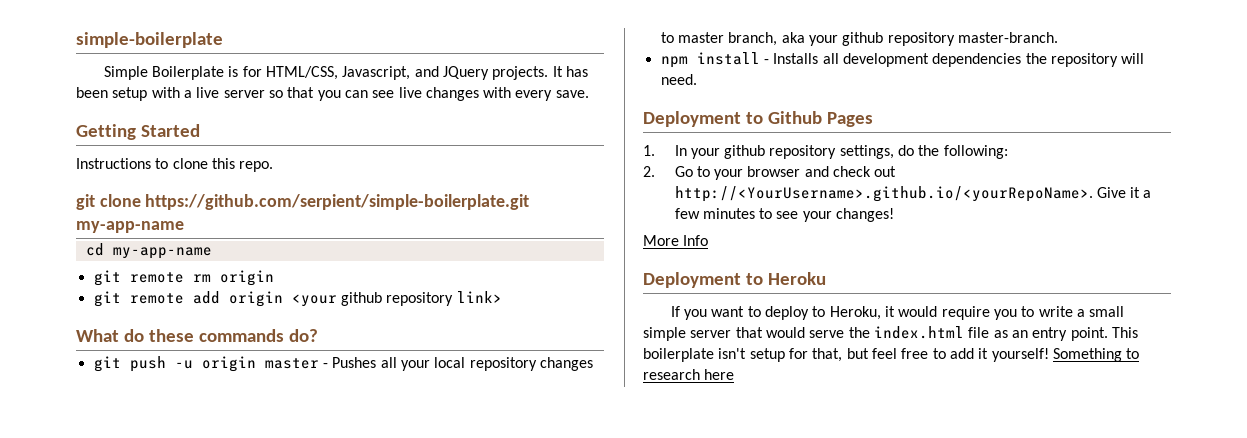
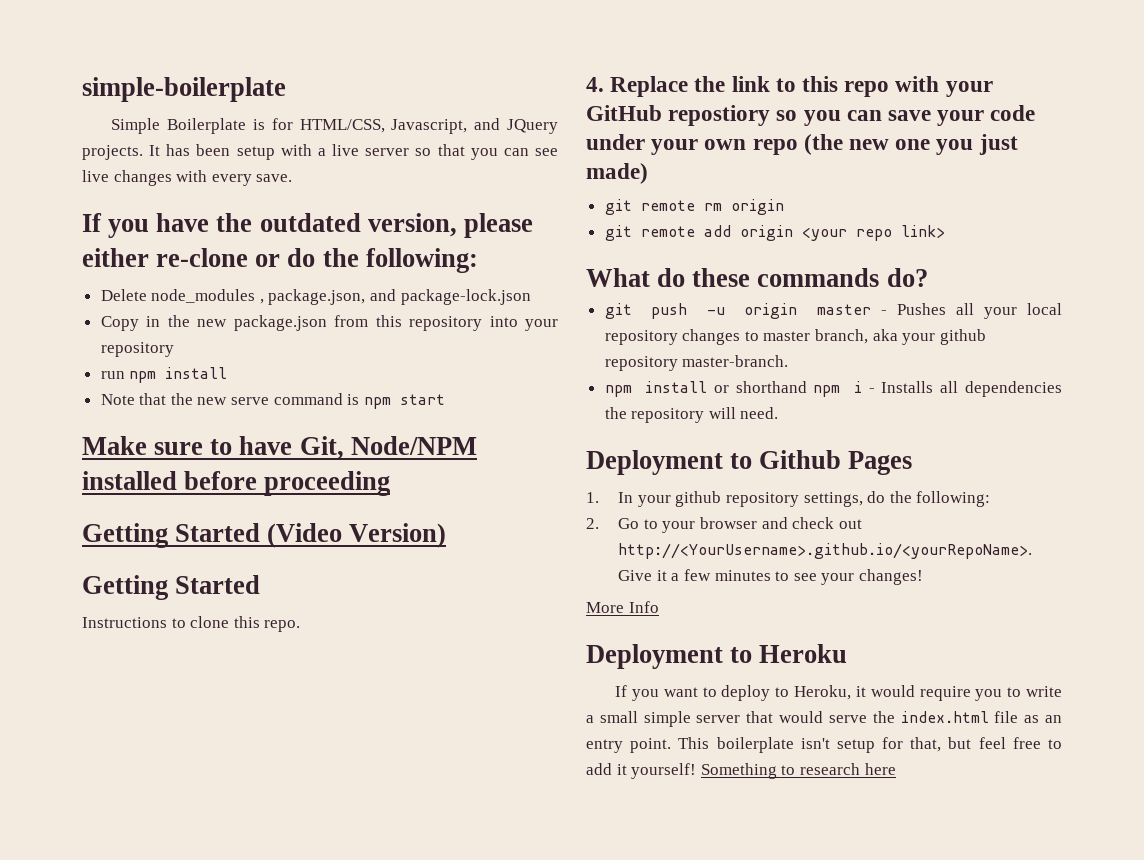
(589, 94) none -> [82,213,533,238] [82,248,478,273] [100,289,531,305] [100,315,558,331] [100,342,174,357] [100,367,228,383] [100,393,445,409] [82,436,477,460] [82,471,391,496] [82,523,447,548] // If you have the outdated version, please either re-clone or do the following: // Delete node_modules , package.json, and package-lock.json // Copy in the new package.json from this repository into your repository // run npm install // Note that the new serve command is npm start // Make sure to have Git, Node/NPM installed before proceeding // Getting Started (Video Version)
[76,194,530,210] [76,221,184,233] [85,243,212,259] git clone https://github.com/serpient/simple-boilerplate.git my-app-name // cd my-app-name -> [586,76,993,97] [586,105,1036,126] [586,134,1018,155] [586,163,648,184] 4. Replace the link to this repo with your GitHub repostiory so you can save your code under your own repo (the new one you just made)
[340,292,454,306] github repository -> [855,229,892,241] repo
(760, 58) none -> [713,381,862,397] or shorthand npm i
[842,53,929,67] development -> (959, 387) none

